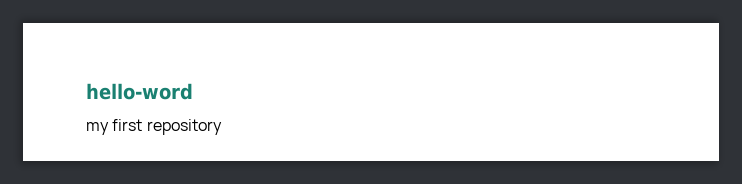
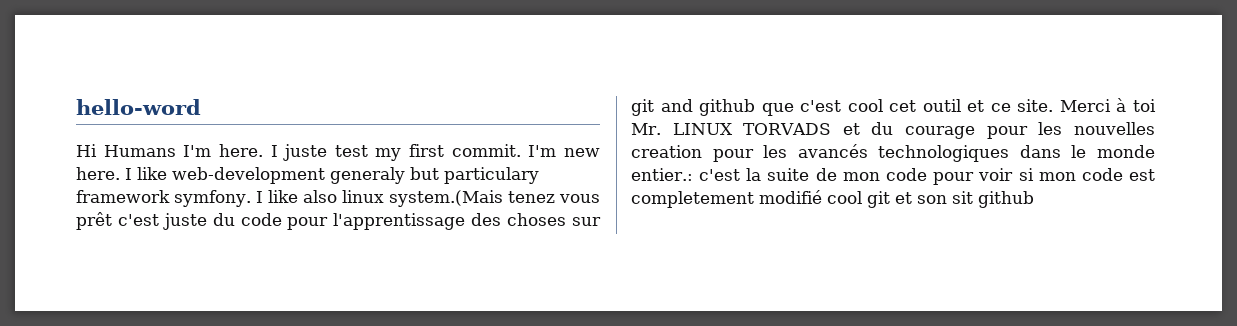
[86,119,222,135] my first repository -> [76,144,600,161] [76,167,539,184] [76,190,600,207] [76,212,601,230] [631,98,1156,116] [631,122,1155,139] [631,144,1155,162] [631,168,1155,185] [631,190,1034,208] Hi Humans I'm here. I juste test my first commit. I'm new here. I like web-development generaly but particulary framework symfony. I like also linux system.(Mais tenez vous prêt c'est juste du code pour l'apprentissage des choses sur git and github que c'est cool cet outil et ce site. Merci à toi Mr. LINUX TORVADS et du courage pour les nouvelles creation pour les avancés technologiques dans le monde entier.: c'est la suite de mon code pour voir si mon code est completement modifié cool git et son sit github

